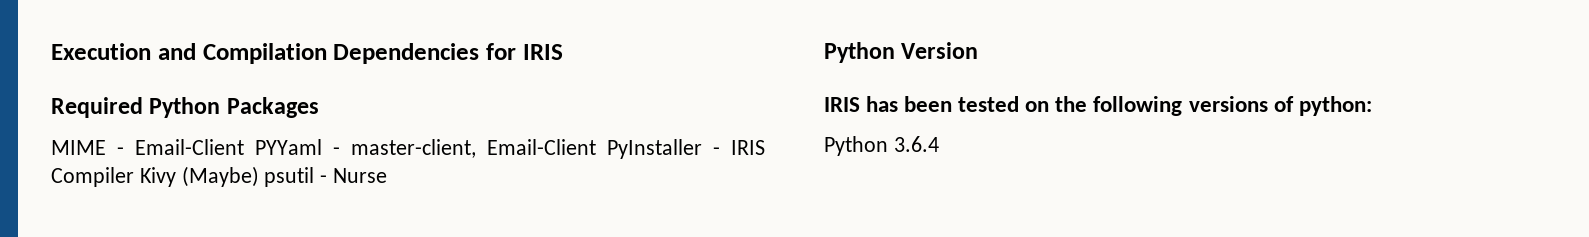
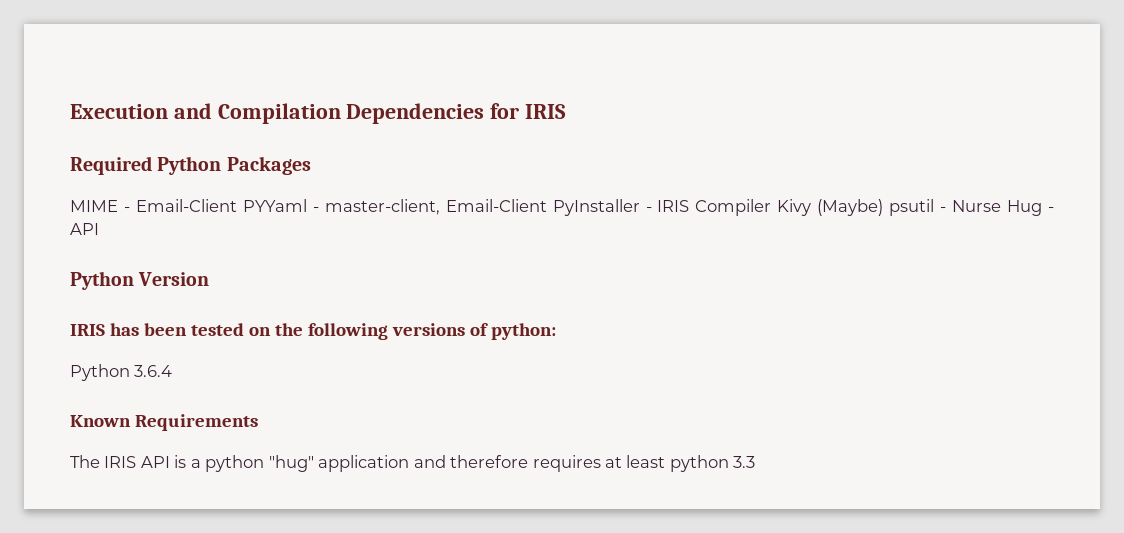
(388, 175) none -> [1007,200,1055,216] [70,223,99,235] Hug - API
(939, 144) none -> [70,414,258,431] [70,455,756,472] // Known Requirements // The IRIS API is a python "hug" application and therefore requires at least python 3.3

